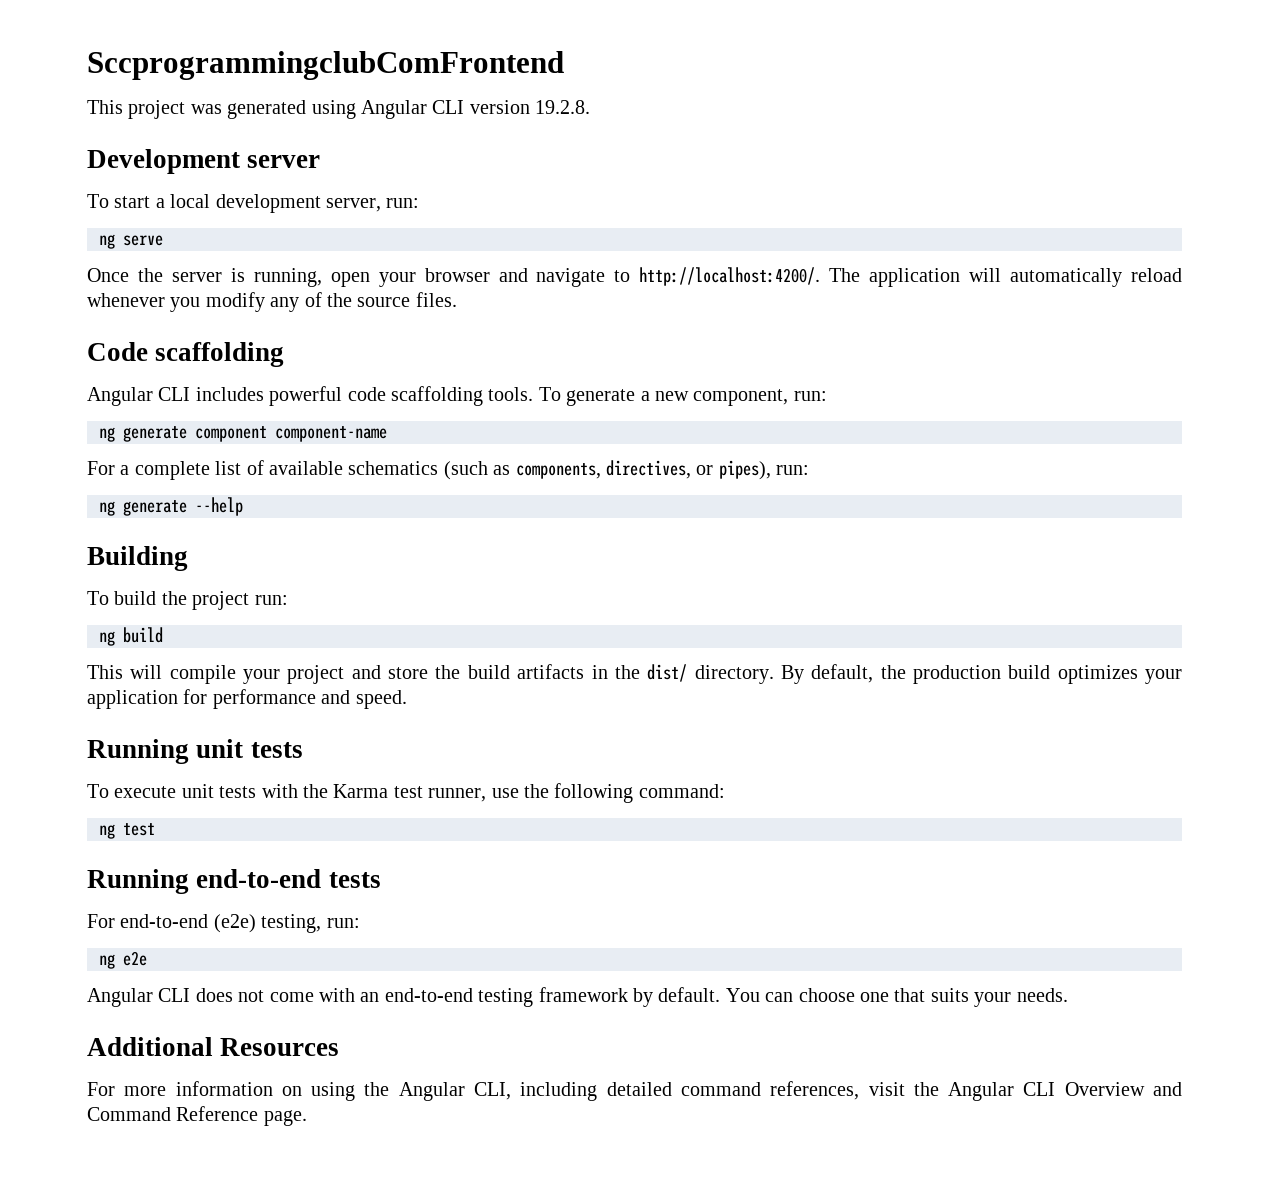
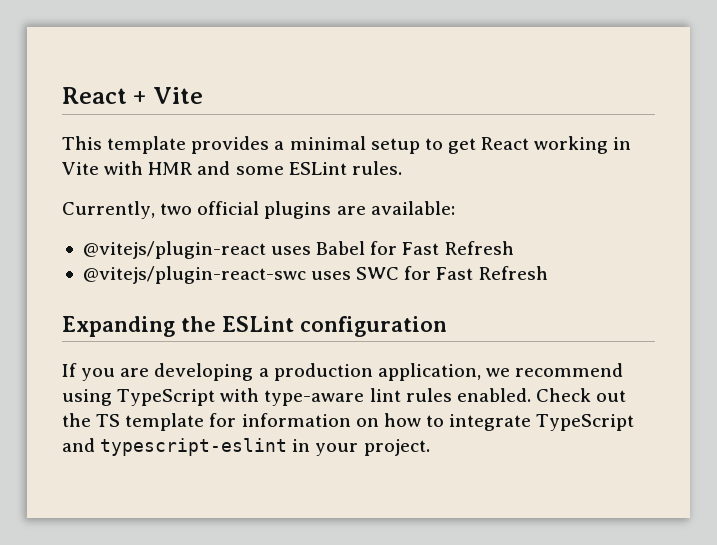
[87,51,564,80] [87,100,591,119] [87,149,321,174] [87,194,420,213] [99,234,163,249] [87,267,1182,287] [87,292,457,312] [87,342,285,367] [87,386,827,406] [99,426,387,442] [87,460,810,480] [99,497,243,516] [87,546,188,571] [87,591,288,610] [99,627,163,646] [87,664,1183,684] [87,689,407,709] [87,739,303,764] [87,783,725,803] [99,823,155,839] [87,869,381,894] [87,914,360,933] [99,951,147,969] [87,987,1068,1007] [87,1037,340,1056] [87,1081,1182,1101] [87,1106,307,1126] SccprogrammingclubComFrontend // This project was generated using Angular CLI version 19.2.8. // Development server // To start a local development server, run: // ng serve // Once the server is running, open your browser and navigate to http://localhost:4200/. The application will automatically reload whenever you modify any of the source files. // Code scaffolding // Angular CLI includes powerful code scaffolding tools. To generate a new component, run: // ng generate component component-name // For a complete list of available schematics (such as components, directives, or pipes), run: // ng generate --help // Building // To build the project run: // ng build // This will compile your project and store the build artifacts in the dist/ directory. By default, the production build optimizes your application for performance and speed. // Running unit tests // To execute unit tests with the Karma test runner, use the following command: // ng test // Running end-to-end tests // For end-to-end (e2e) testing, run: // ng e2e // Angular CLI does not come with an end-to-end testing framework by default. You can choose one that suits your needs. // Additional Resources // For more information on using the Angular CLI, including detailed command references, visit the Angular CLI Overview and Command Reference page. -> [62,87,203,104] [62,136,632,154] [62,161,402,175] [62,201,455,219] [82,241,514,259] [82,266,548,284] [62,316,447,337] [62,363,624,381] [62,388,627,406] [62,413,635,431] [62,438,430,456] React + Vite // This template provides a minimal setup to get React working in Vite with HMR and some ESLint rules. // Currently, two official plugins are available: // @vitejs/plugin-react uses Babel for Fast Refresh // @vitejs/plugin-react-swc uses SWC for Fast Refresh // Expanding the ESLint configuration // If you are developing a production application, we recommend using TypeScript with type-aware lint rules enabled. Check out the TS template for information on how to integrate TypeScript and typescript-eslint in your project.

